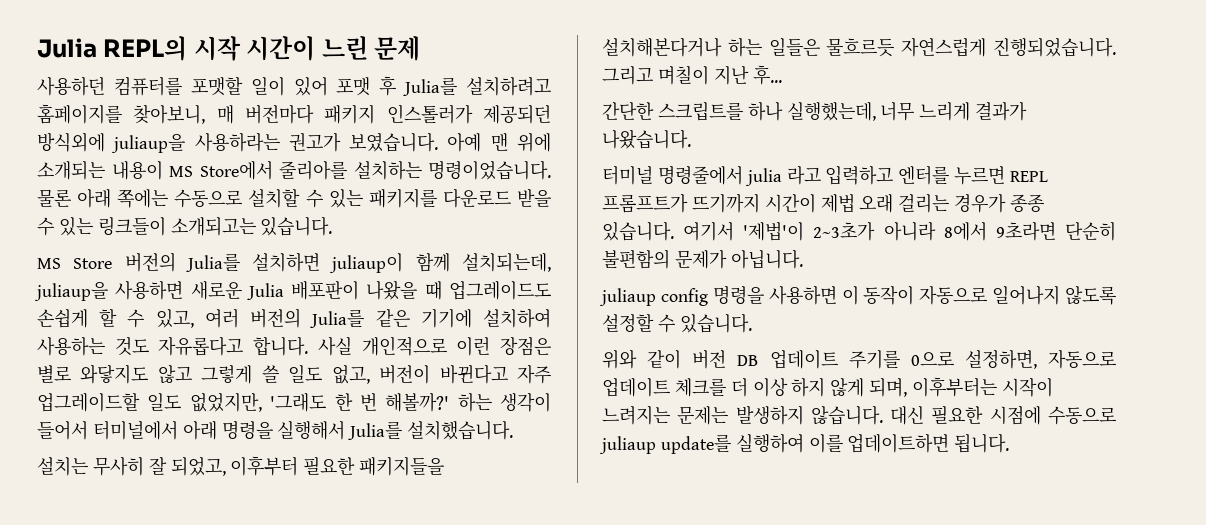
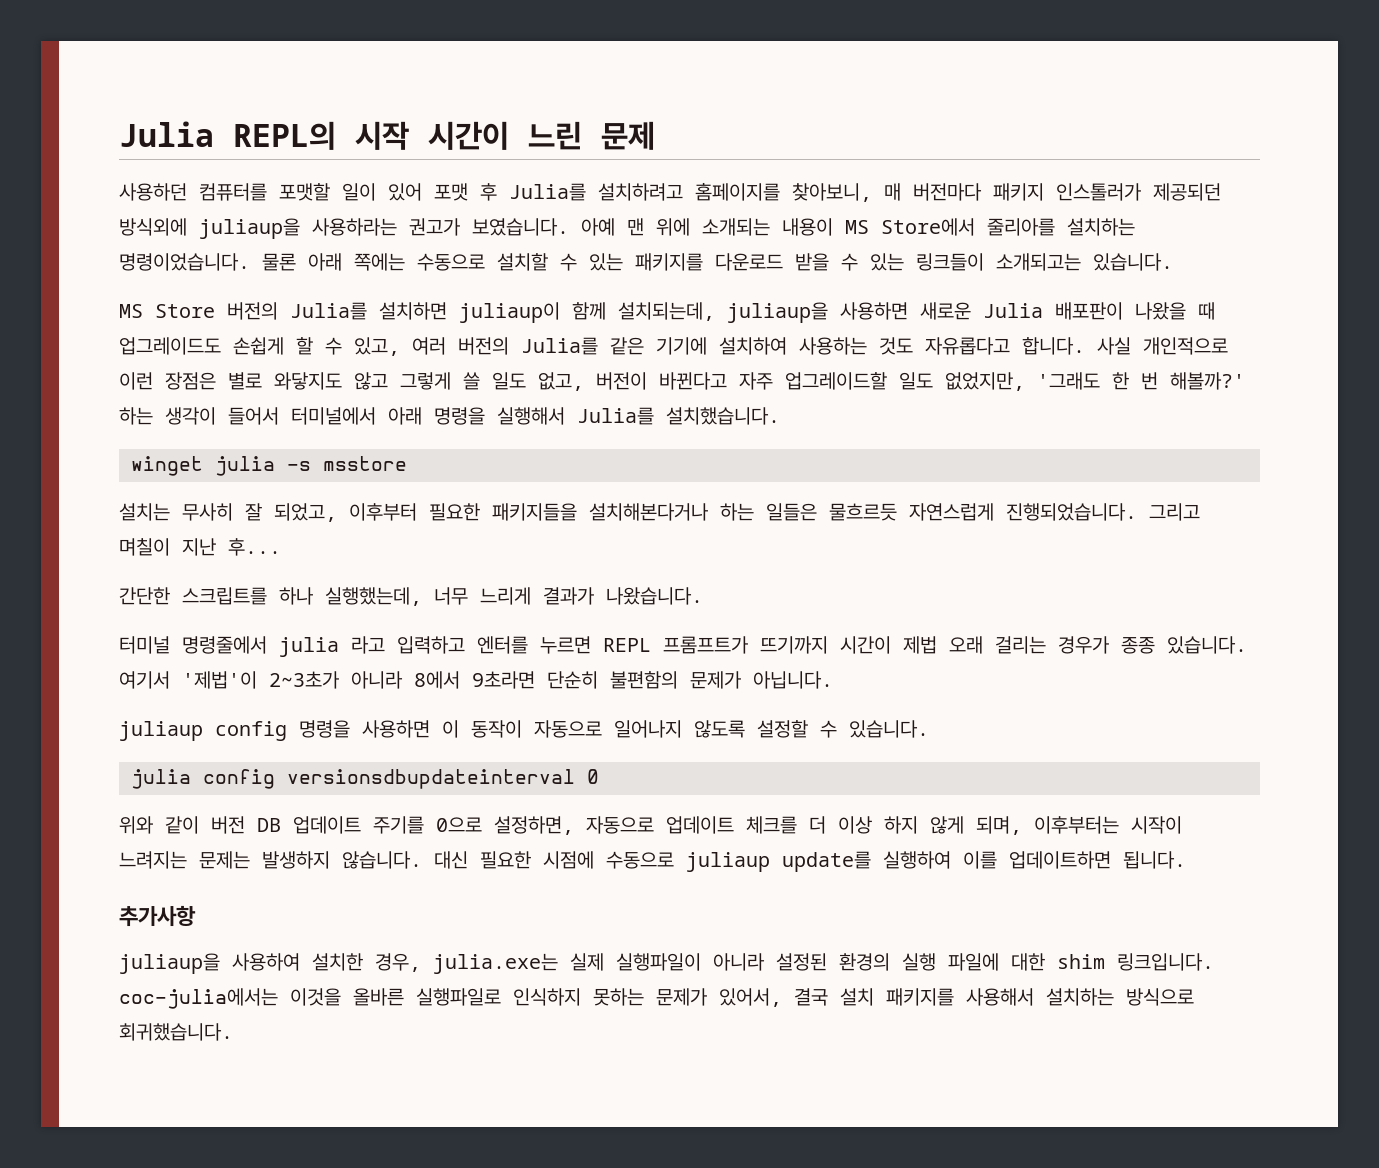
(514, 430) none -> [131,456,407,476] // winget julia -s msstore
(752, 323) none -> [131,769,599,789] // julia config versionsdbupdateinterval 0
(1010, 443) none -> [119,905,196,927] [119,953,1214,974] [119,988,1194,1009] [119,1023,233,1041] // 추가사항 // juliaup을 사용하여 설치한 경우, julia.exe는 실제 실행파일이 아니라 설정된 환경의 실행 파일에 대한 shim 링크입니다. coc-julia에서는 이것을 올바른 실행파일로 인식하지 못하는 문제가 있어서, 결국 설치 패키지를 사용해서 설치하는 방식으로 회귀했습니다.

